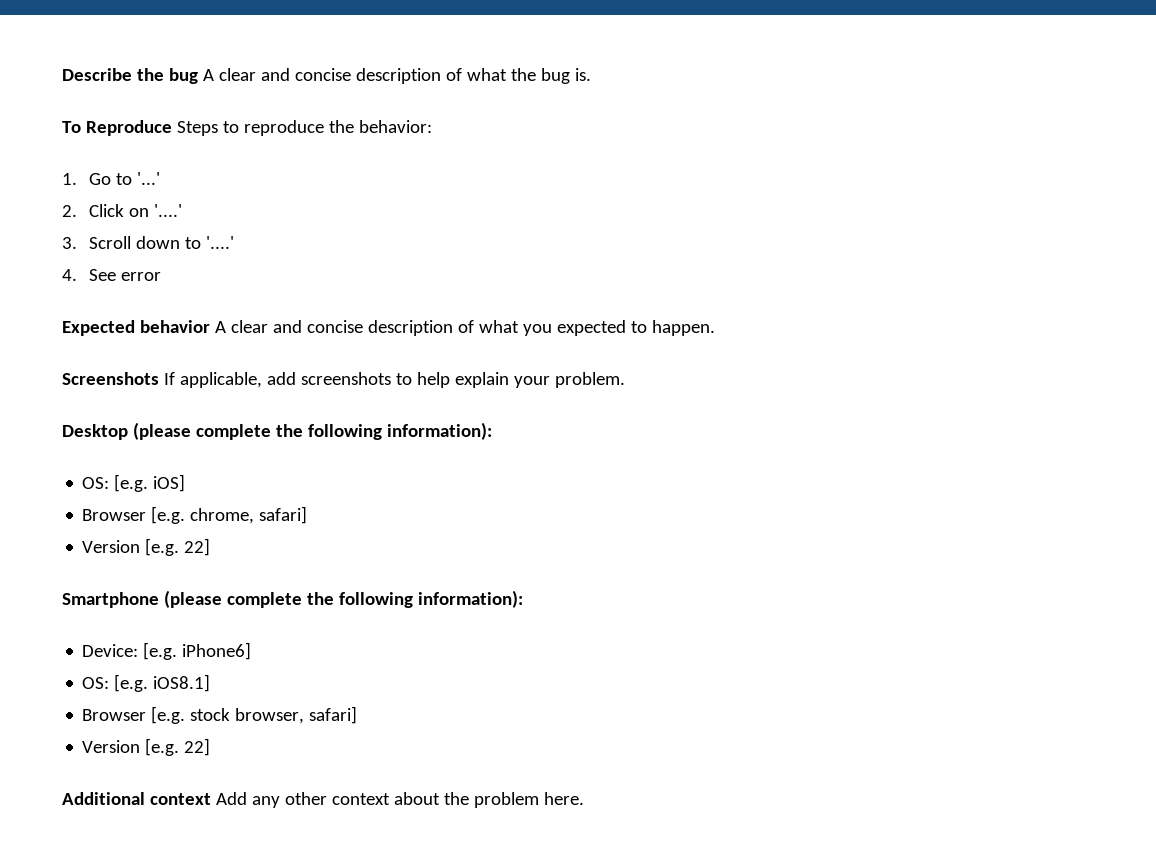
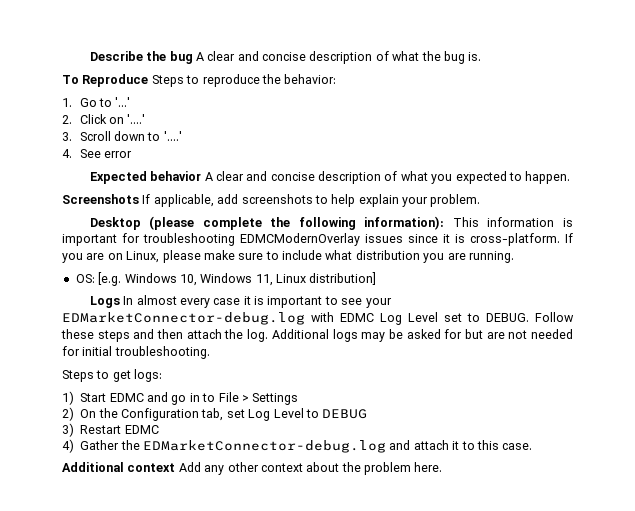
[82,474,186,492] [82,506,308,524] [82,538,211,556] [62,590,523,608] [82,642,252,660] [82,674,211,692] [82,706,358,724] [82,738,211,756] // OS: [e.g. iOS] // Browser [e.g. chrome, safari] // Version [e.g. 22] // Smartphone (please complete the following information): // Device: [e.g. iPhone6] // OS: [e.g. iOS8.1] // Browser [e.g. stock browser, safari] // Version [e.g. 22] -> [452,217,573,227] [62,233,573,246] [62,250,514,263] [75,272,377,286] [89,295,392,308] [62,312,574,325] [61,329,573,342] [62,346,210,359] [62,369,163,382] [62,391,299,405] [62,407,368,421] [62,423,159,437] [62,439,533,453] This information is important for troubleshooting EDMCModernOverlay issues since it is cross-platform. If you are on Linux, please make sure to include what distribution you are running. // OS: [e.g. Windows 10, Windows 11, Linux distribution] // Logs In almost every case it is important to see your EDMarketConnector-debug.log with EDMC Log Level set to DEBUG. Follow these steps and then attach the log. Additional logs may be asked for but are not needed for initial troubleshooting. // Steps to get logs: // 1) Start EDMC and go in to File > Settings // 2) On the Configuration tab, set Log Level to DEBUG // 3) Restart EDMC // 4) Gather the EDMarketConnector-debug.log and attach it to this case.

